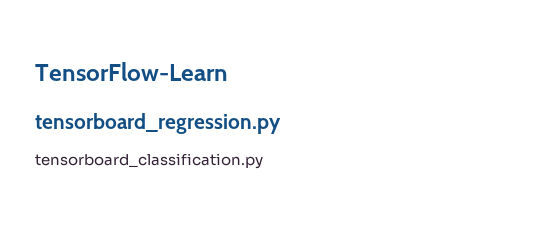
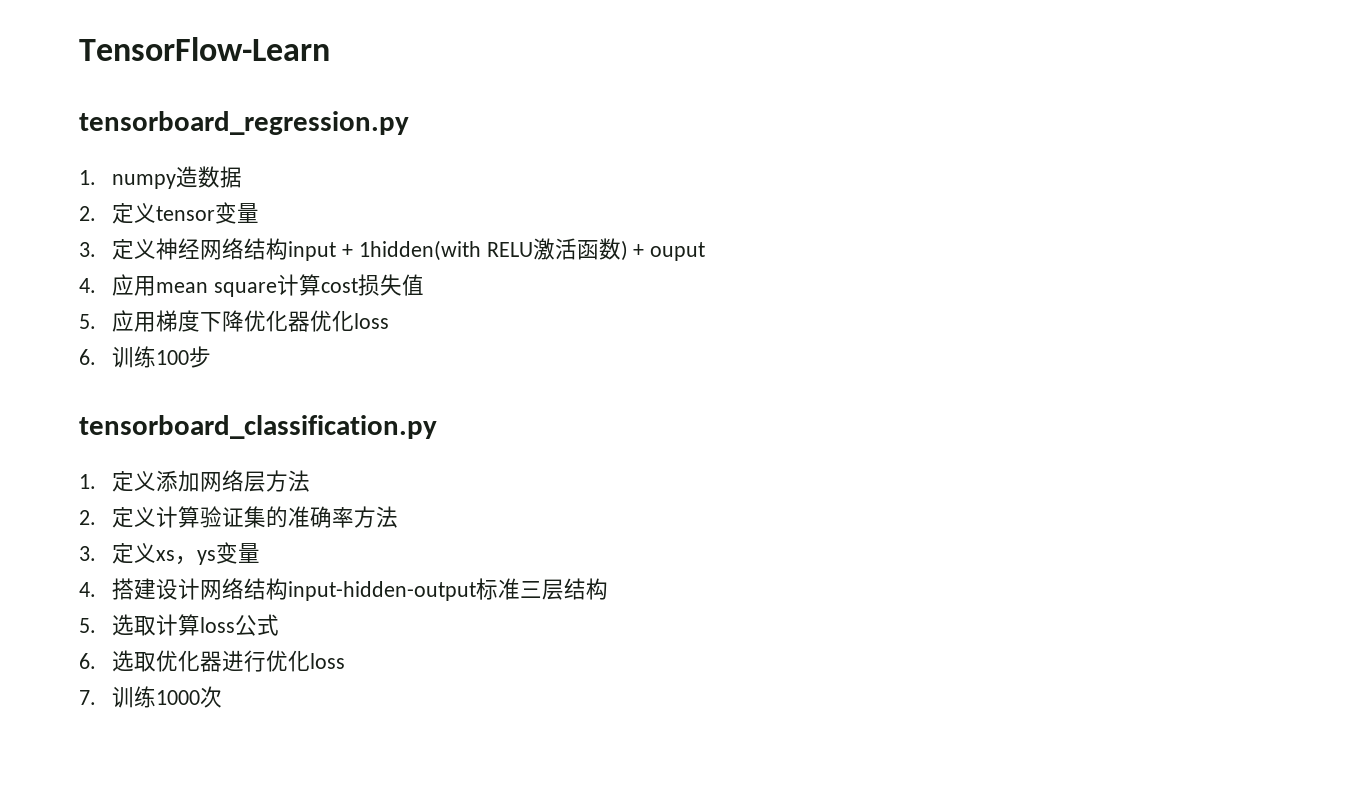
[35,153,263,169] tensorboard_classification.py -> [79,166,243,189] [79,202,260,224] [79,238,706,261] [79,274,425,297] [79,310,390,332] [79,346,212,368] [79,415,437,439] [79,470,311,492] [79,506,399,528] [79,542,261,565] [79,578,609,601] [79,614,280,636] [79,650,346,672] [79,686,223,708] 1. numpy造数据 // 2.定义tensor变量 // 3.定义神经网络结构input + 1hidden(with RELU激活函数) + ouput // 4.应用mean square计算cost损失值 // 5.应用梯度下降优化器优化loss // 6.训练100步 // tensorboard_classification.py // 1.定义添加网络层方法 // 2.定义计算验证集的准确率方法 // 3.定义xs，ys变量 // 4.搭建设计网络结构input-hidden-output标准三层结构 // 5.选取计算loss公式 // 6.选取优化器进行优化loss // 7.训练1000次

